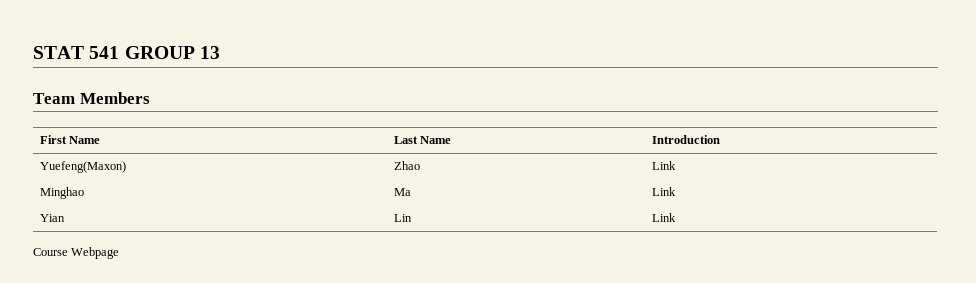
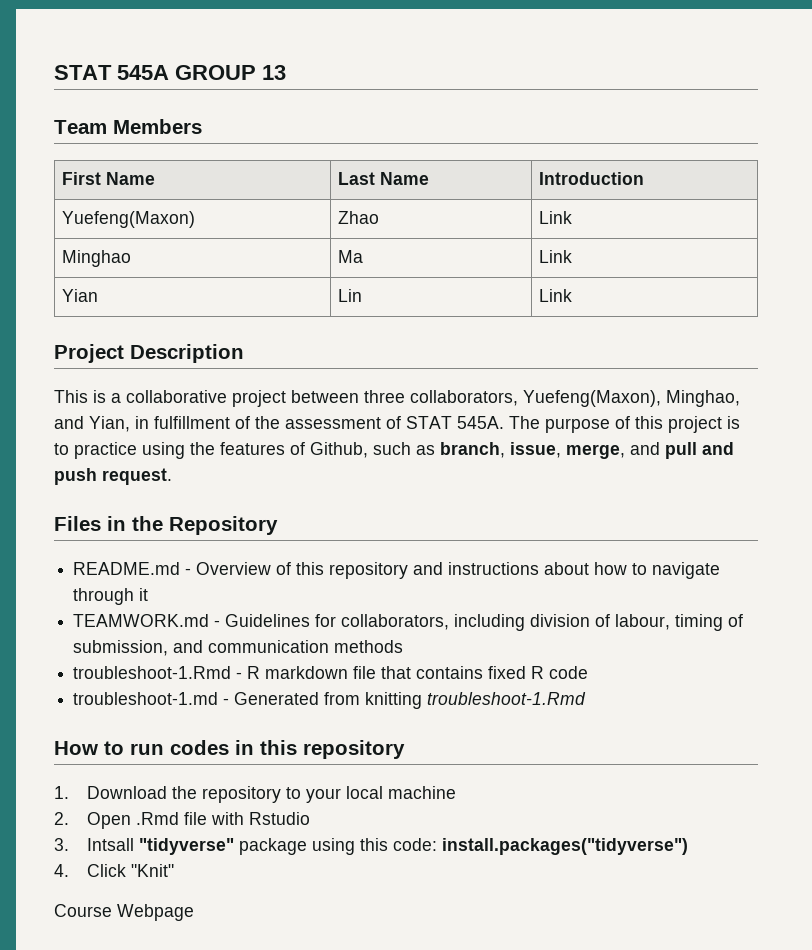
[33,46,120,59] STAT 541 -> [54,65,169,80] STAT 545A
(676, 217) none -> [54,344,244,363] [54,390,740,407] [54,416,740,433] [54,442,734,459] [54,468,172,485] [54,516,278,535] [73,562,721,579] [73,588,149,605] [73,614,744,631] [73,640,404,656] [73,666,589,679] [73,692,587,709] [54,740,405,759] [54,786,457,803] [54,812,311,829] [54,838,689,855] [54,864,175,877] // Project Description // This is a collaborative project between three collaborators, Yuefeng(Maxon), Minghao, and Yian, in fulfillment of the assessment of STAT 545A. The purpose of this project is to practice using the features of Github, such as branch, issue, merge, and pull and push request. // Files in the Repository // README.md - Overview of this repository and instructions about how to navigate through it // TEAMWORK.md - Guidelines for collaborators, including division of labour, timing of submission, and communication methods // troubleshoot-1.Rmd - R markdown file that contains fixed R code // troubleshoot-1.md - Generated from knitting troubleshoot-1.Rmd // How to run codes in this repository // 1. Download the repository to your local machine // 2. Open .Rmd file with Rstudio // 3. Intsall "tidyverse" package using this code: install.packages("tidyverse") // 4. Click "Knit"

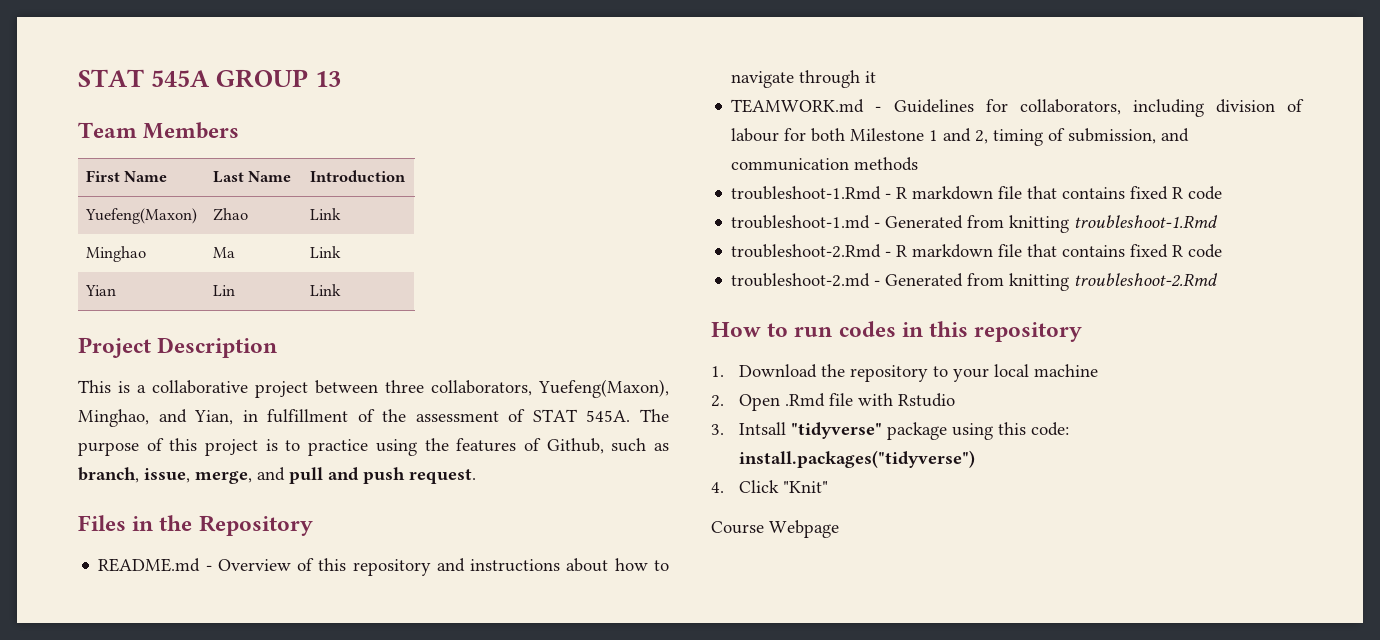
[615,614,671,630] labour, -> [731,128,989,144] labour for both Milestone 1 and 2,
(587, 698) none -> [731,244,1223,258] [731,273,1219,291] // troubleshoot-2.Rmd - R markdown file that contains fixed R code // troubleshoot-2.md - Generated from knitting troubleshoot-2.Rmd

